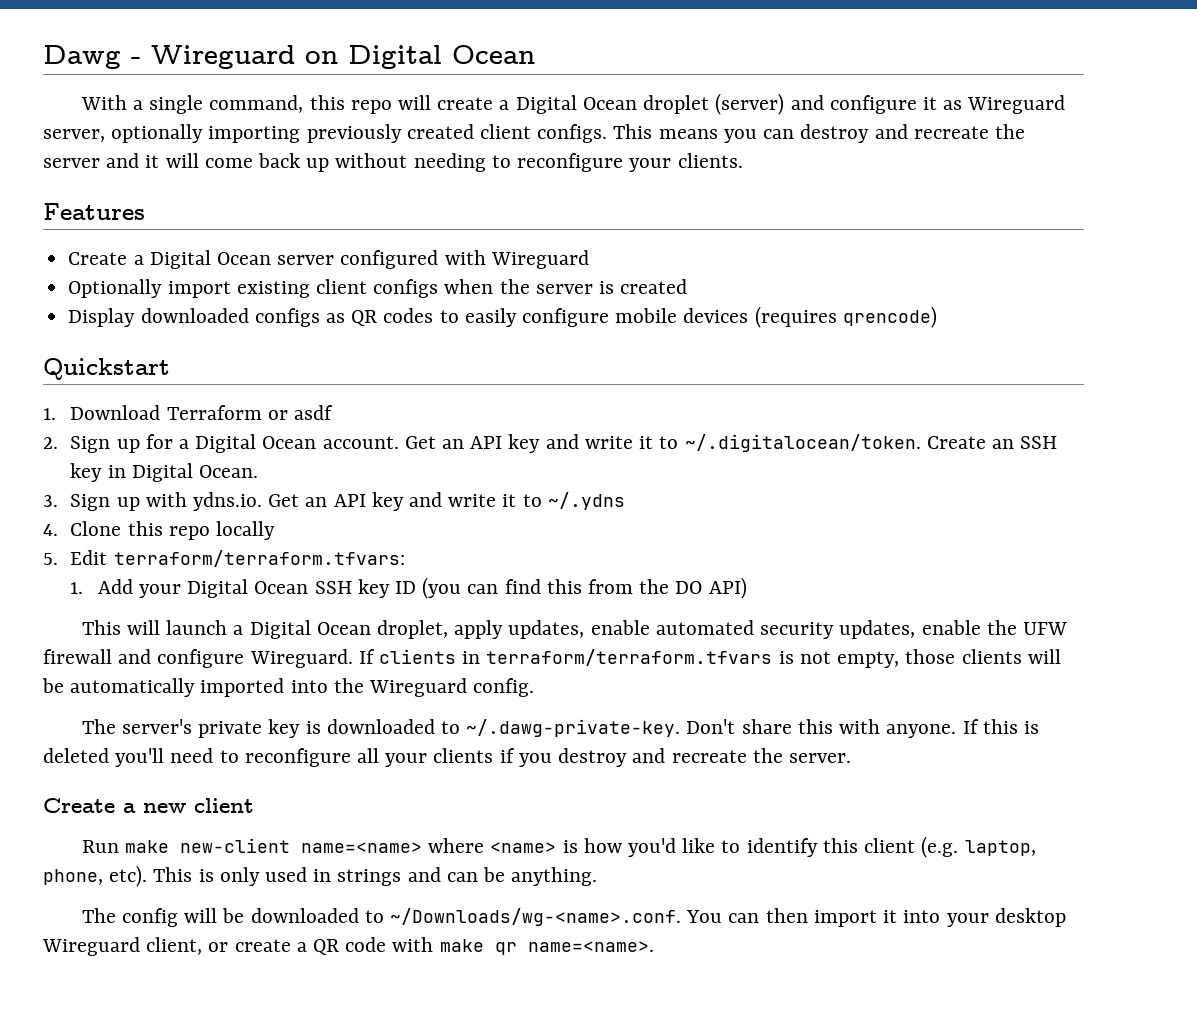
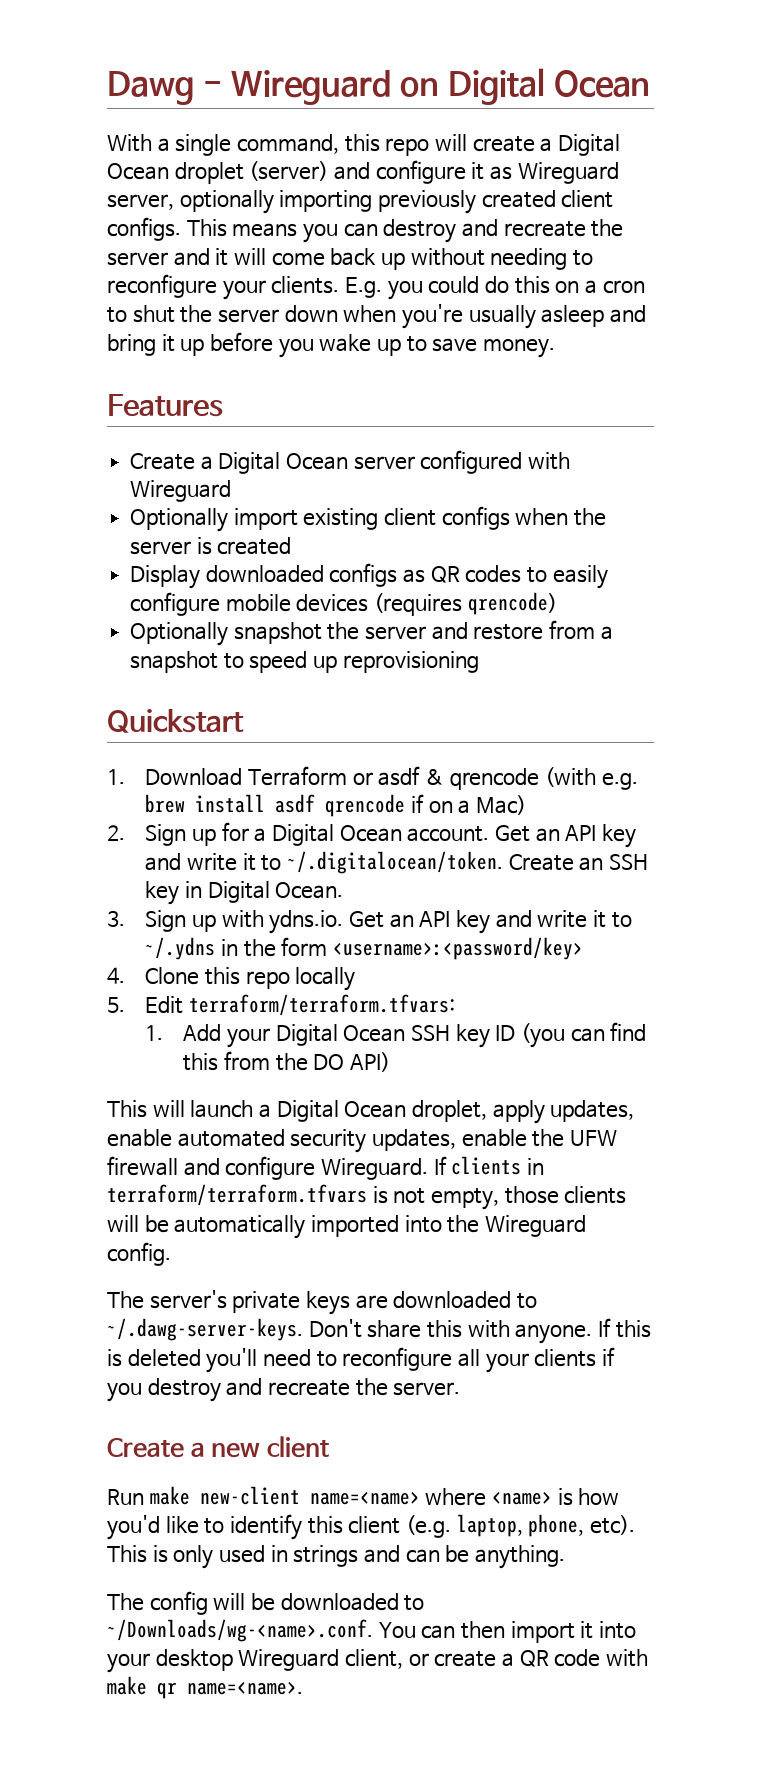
(743, 160) none -> [344,276,645,300] [107,304,646,329] [107,332,556,358] E.g. you could do this on a cron to shut the server down when you're usually asleep and bring it up before you wake up to save money.
(937, 317) none -> [130,620,613,646] [130,651,479,673] // Optionally snapshot the server and restore from a snapshot to speed up reprovisioning
(333, 412) none -> [424,767,638,790] [145,794,526,817] & qrencode (with e.g. brew install asdf qrencode if on a Mac)
(625, 501) none -> [220,937,583,960] in the form <username>:<password/key>
[268,719,681,738] key is downloaded to ~/.dawg-private-key. -> [305,1291,537,1315] [107,1318,303,1341] keys are downloaded to ~/.dawg-server-keys.

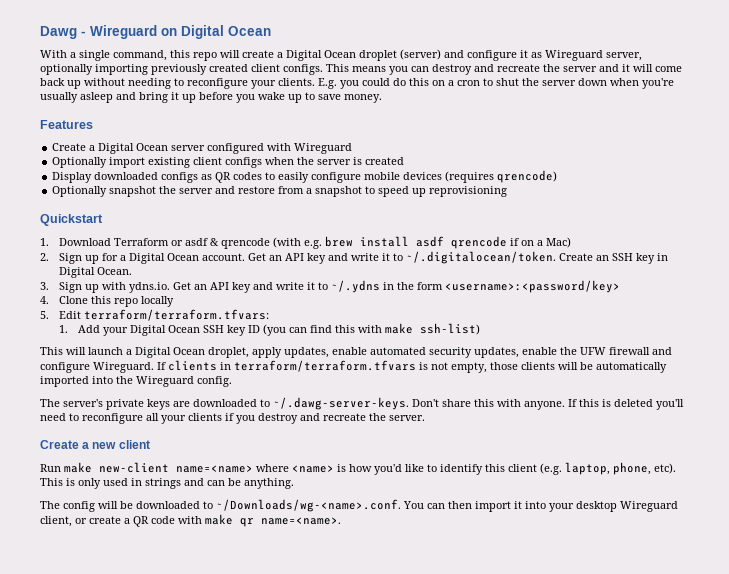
[224,1051,391,1072] from the DO API) -> [358,323,481,335] with make ssh-list)

